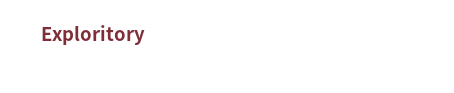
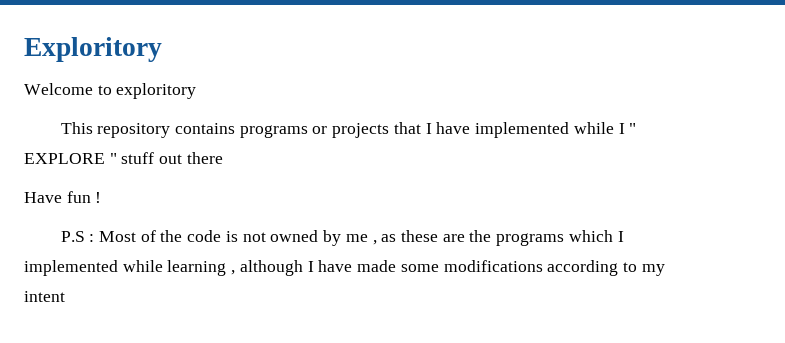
(145, 35) none -> [24,83,197,99] [60,122,637,138] [24,152,223,164] [24,191,102,203] [60,230,624,246] [24,260,665,276] [24,291,65,302] // Welcome to exploritory // This repository contains programs or projects that I have implemented while I " EXPLORE " stuff out there // Have fun ! // P.S : Most of the code is not owned by me , as these are the programs which I implemented while learning , although I have made some modifications according to my intent

